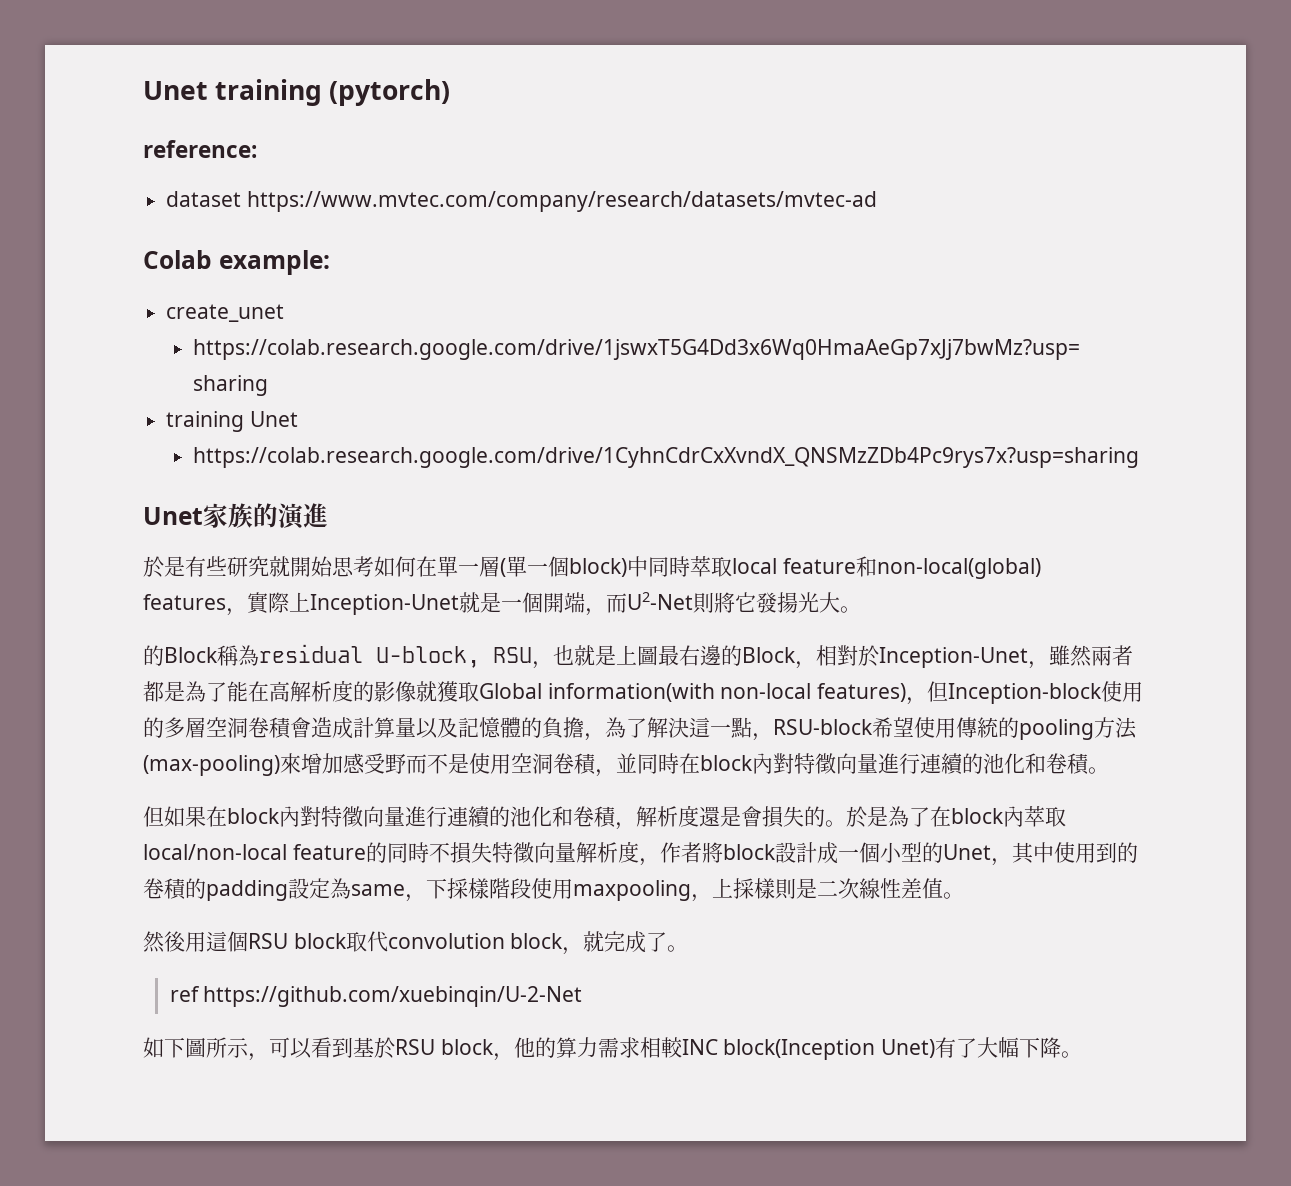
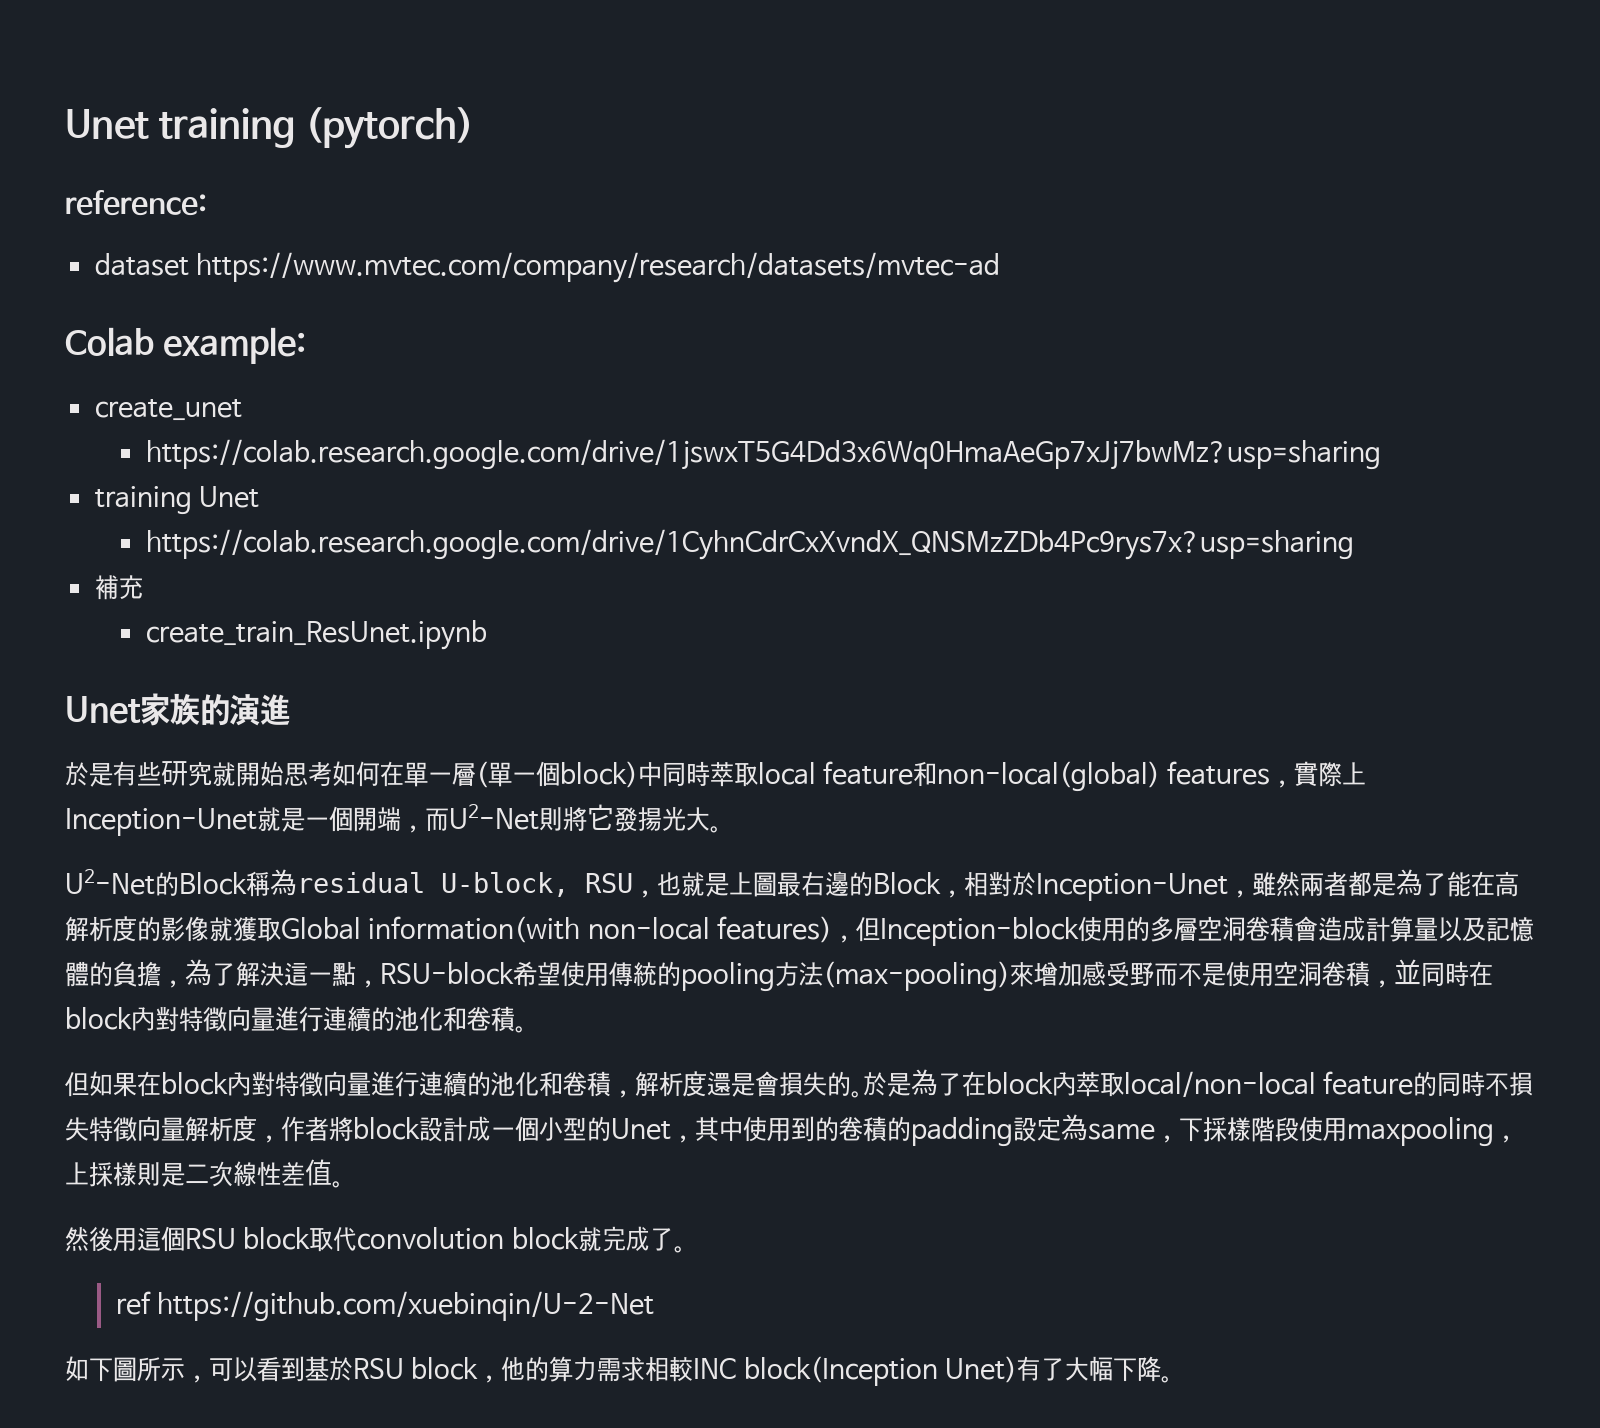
(1139, 457) none -> [94,575,143,600] [145,620,487,650] // 補充 // create_train_ResUnet.ipynb
(861, 609) none -> [65,869,155,895] U2-Net
[562,947,584,955] ， -> (579, 1238) none

